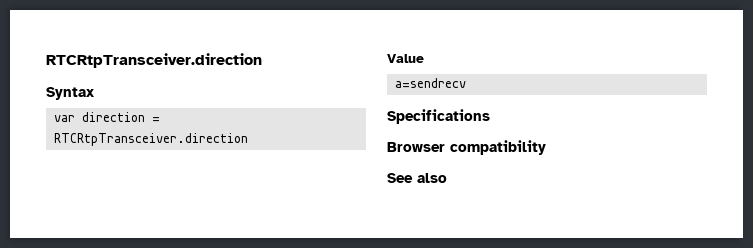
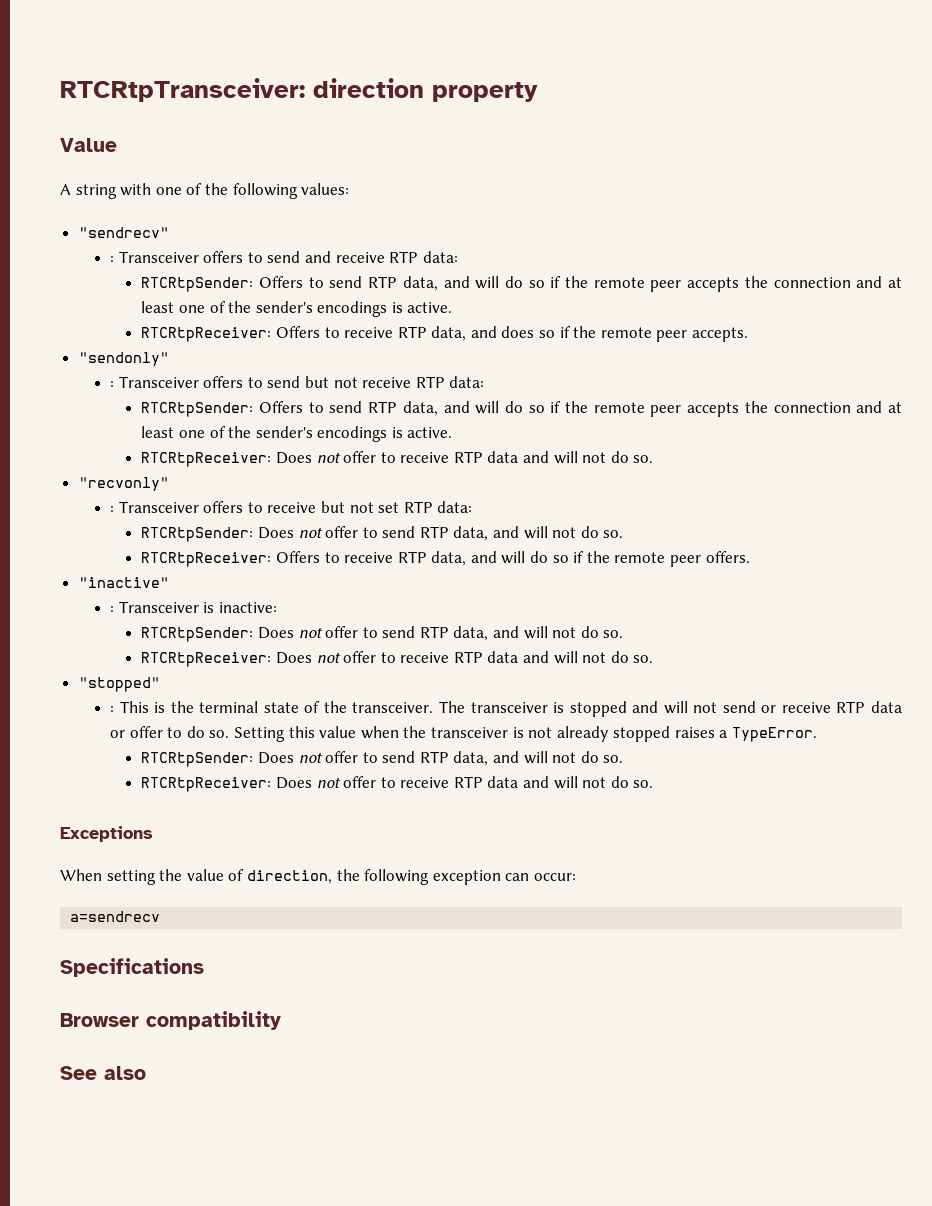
[46,53,262,68] [46,87,94,100] [53,112,160,122] [53,133,248,146] [387,54,424,63] RTCRtpTransceiver.direction // Syntax // var direction = RTCRtpTransceiver.direction // Value -> [60,78,538,102] [60,138,117,152] [60,183,350,199] [78,227,169,238] [110,251,458,263] [141,276,902,292] [141,301,453,317] [141,326,749,342] [78,352,169,366] [110,376,485,388] [141,401,902,417] [141,426,453,442] [141,451,654,467] [78,477,169,491] [110,501,473,513] [141,526,624,542] [141,551,750,567] [78,577,169,588] [110,601,277,613] [141,626,624,642] [141,651,654,667] [78,677,160,692] [110,701,903,717] [110,726,818,742] [141,751,624,767] [141,776,654,792] [60,826,153,842] [60,869,576,885] RTCRtpTransceiver: direction property // Value // A string with one of the following values: // "sendrecv" // : Transceiver offers to send and receive RTP data: // RTCRtpSender: Offers to send RTP data, and will do so if the remote peer accepts the connection and at least one of the sender's encodings is active. // RTCRtpReceiver: Offers to receive RTP data, and does so if the remote peer accepts. // "sendonly" // : Transceiver offers to send but not receive RTP data: // RTCRtpSender: Offers to send RTP data, and will do so if the remote peer accepts the connection and at least one of the sender's encodings is active. // RTCRtpReceiver: Does not offer to receive RTP data and will not do so. // "recvonly" // : Transceiver offers to receive but not set RTP data: // RTCRtpSender: Does not offer to send RTP data, and will not do so. // RTCRtpReceiver: Offers to receive RTP data, and will do so if the remote peer offers. // "inactive" // : Transceiver is inactive: // RTCRtpSender: Does not offer to send RTP data, and will not do so. // RTCRtpReceiver: Does not offer to receive RTP data and will not do so. // "stopped" // : This is the terminal state of the transceiver. The transceiver is stopped and will not send or receive RTP data or offer to do so. Setting this value when the transceiver is not already stopped raises a TypeError. // RTCRtpSender: Does not offer to send RTP data, and will not do so. // RTCRtpReceiver: Does not offer to receive RTP data and will not do so. // Exceptions // When setting the value of direction, the following exception can occur:

